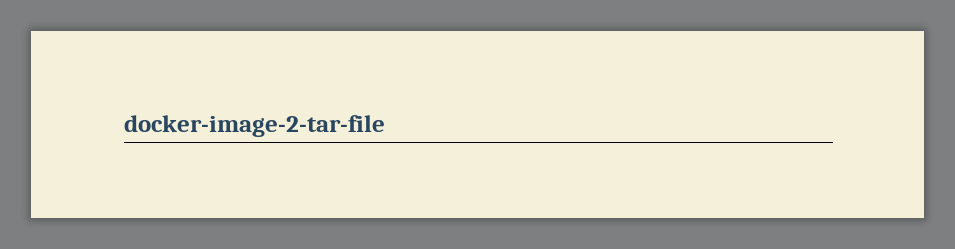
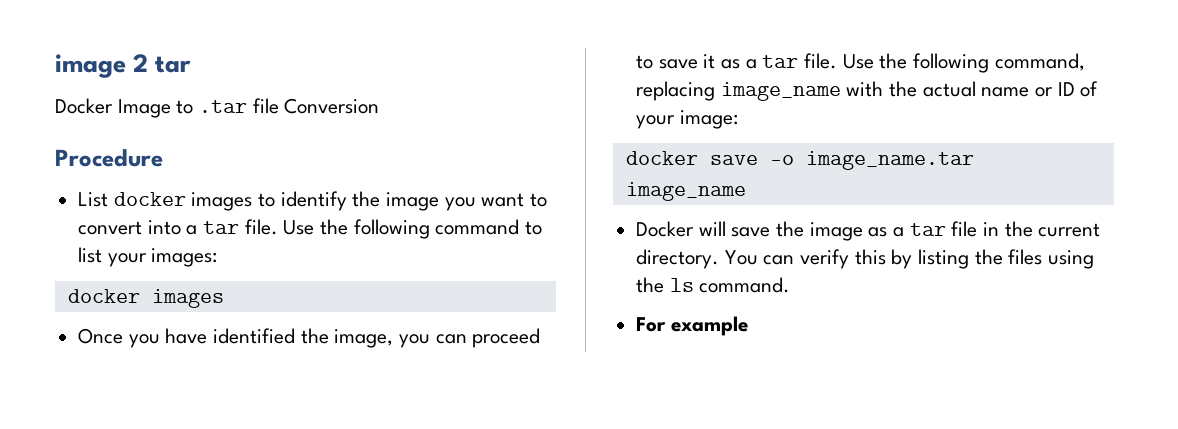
[124,115,385,137] docker-image-2-tar-file -> [55,54,192,78] [55,98,380,118] [55,149,163,167] [78,191,548,211] [78,219,543,239] [78,247,218,267] [67,289,224,308] [78,328,541,348] [636,53,1085,73] [636,81,1099,101] [636,110,738,129] [625,151,974,170] [625,182,746,201] [636,221,1101,241] [636,249,1095,269] [636,277,791,293] [636,316,748,336] image 2 tar // Docker Image to .tar file Conversion // Procedure // List docker images to identify the image you want to convert into a tar file. Use the following command to list your images: // docker images // Once you have identified the image, you can proceed to save it as a tar file. Use the following command, replacing image_name with the actual name or ID of your image: // docker save -o image_name.tar image_name // Docker will save the image as a tar file in the current directory. You can verify this by listing the files using the ls command. // For example

